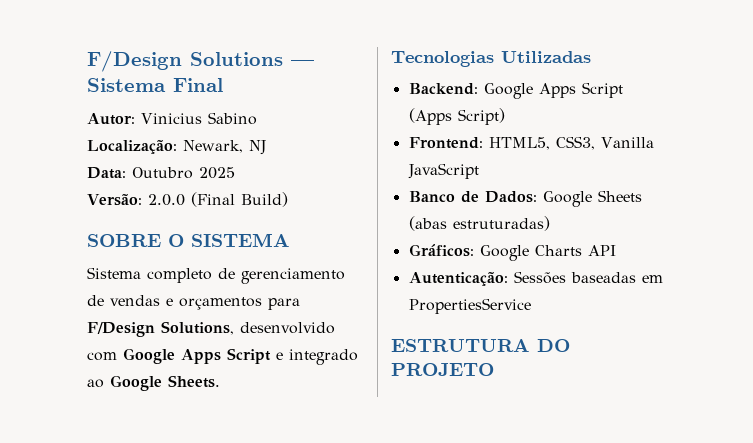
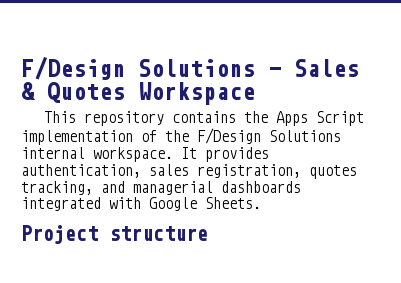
[87,78,223,92] [87,112,257,125] [87,139,266,155] [87,167,235,179] [87,192,288,207] [87,233,290,247] [87,267,345,284] [87,295,300,310] [87,321,335,337] [87,348,358,365] [87,375,220,391] [391,51,591,67] [408,82,623,99] [408,108,505,125] [408,136,654,150] [407,163,479,179] [408,190,642,207] [408,216,550,231] [408,244,616,261] [408,271,663,286] [408,298,531,314] [391,339,570,352] [391,363,494,376] Sistema Final // Autor: Vinicius Sabino // Localização: Newark, NJ // Data: Outubro 2025 // Versão: 2.0.0 (Final Build) // SOBRE O SISTEMA // Sistema completo de gerenciamento de vendas e orçamentos para F/Design Solutions, desenvolvido com Google Apps Script e integrado ao Google Sheets. // Tecnologias Utilizadas // Backend: Google Apps Script (Apps Script) // Frontend: HTML5, CSS3, Vanilla JavaScript // Banco de Dados: Google Sheets (abas estruturadas) // Gráficos: Google Charts API // Autenticação: Sessões baseadas em PropertiesService // ESTRUTURA DO PROJETO -> [294,59,359,77] [21,82,255,105] [44,111,365,126] [21,128,341,145] [21,147,269,162] [21,164,357,179] [21,181,301,195] [21,197,261,211] [21,225,208,244] Sales & Quotes Workspace // This repository contains the Apps Script implementation of the F/Design Solutions internal workspace. It provides authentication, sales registration, quotes tracking, and managerial dashboards integrated with Google Sheets. // Project structure

